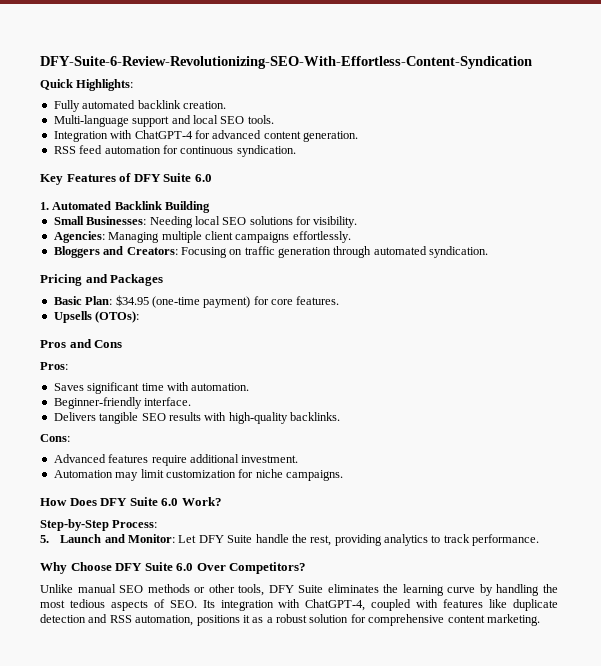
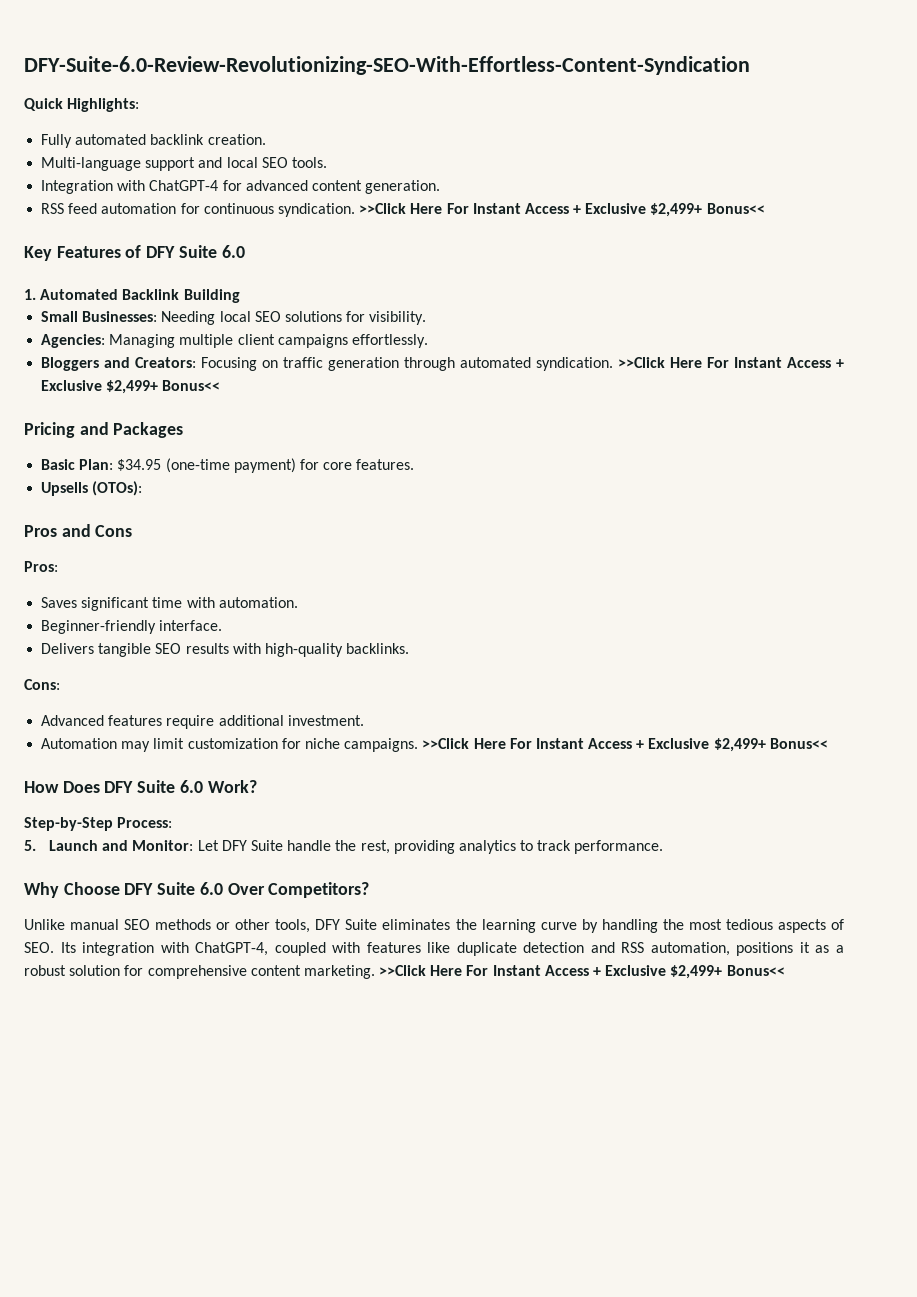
[40,56,532,69] DFY-Suite-6-Review-Revolutionizing-SEO-With-Effortless-Content-Syndication -> [24,56,750,75] DFY-Suite-6.0-Review-Revolutionizing-SEO-With-Effortless-Content-Syndication
(296, 151) none -> [359,203,765,217] >>Click Here For Instant Access + Exclusive $2,499+ Bonus<<
(489, 252) none -> [618,357,845,368] [41,380,221,394] >>Click Here For Instant Access + Exclusive $2,499+ Bonus<<
(343, 475) none -> [422,738,828,752] >>Click Here For Instant Access + Exclusive $2,499+ Bonus<<
(540, 620) none -> [379,965,785,979] >>Click Here For Instant Access + Exclusive $2,499+ Bonus<<

